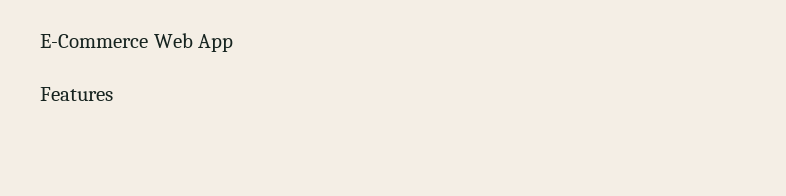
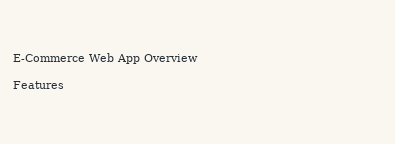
(234, 43) none -> [144,54,198,62] Overview

